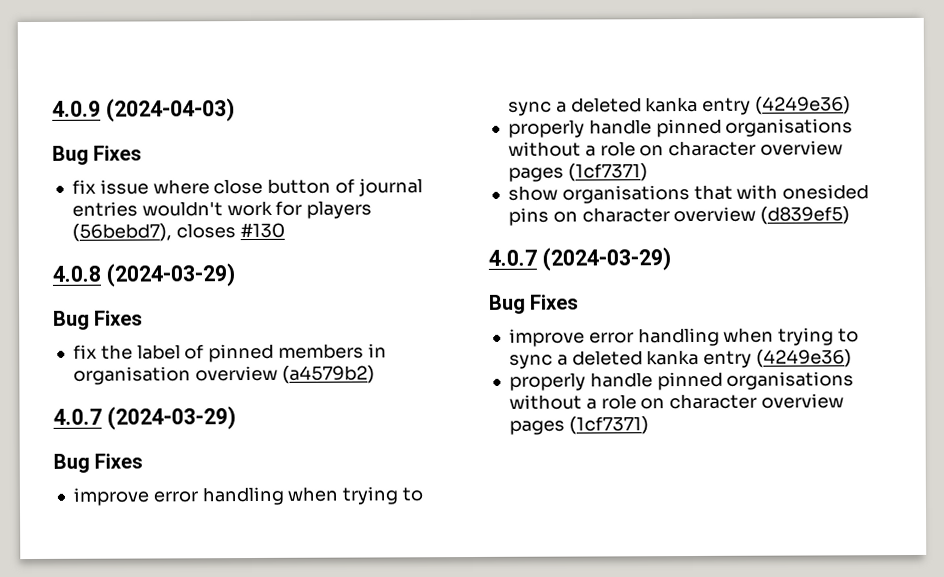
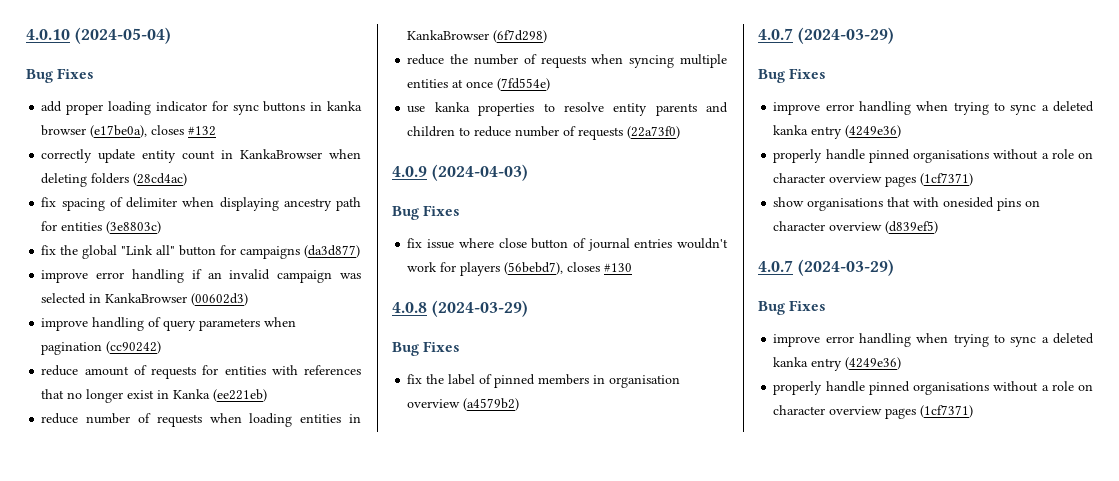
(52, 108) none -> [26,27,171,44] [26,68,95,83] [41,101,362,115] [41,125,217,138] [41,149,362,163] [41,173,188,187] [41,197,362,211] [41,221,162,234] [41,245,361,259] [41,269,362,283] [41,293,249,306] [41,317,297,331] [41,341,162,355] [41,365,362,379] [41,389,268,403] [41,413,362,427] [407,30,548,43] [407,54,727,68] [407,78,551,91] [407,102,728,116] [407,126,681,140] 4.0.10 (2024-05-04) // Bug Fixes // add proper loading indicator for sync buttons in kanka browser (e17be0a), closes #132 // correctly update entity count in KankaBrowser when deleting folders (28cd4ac) // fix spacing of delimiter when displaying ancestry path for entities (3e8803c) // fix the global "Link all" button for campaigns (da3d877) // improve error handling if an invalid campaign was selected in KankaBrowser (00602d3) // improve handling of query parameters when pagination (cc90242) // reduce amount of requests for entities with references that no longer exist in Kanka (ee221eb) // reduce number of requests when loading entities in KankaBrowser (6f7d298) // reduce the number of requests when syncing multiple entities at once (7fd554e) // use kanka properties to resolve entity parents and children to reduce number of requests (22a73f0) //

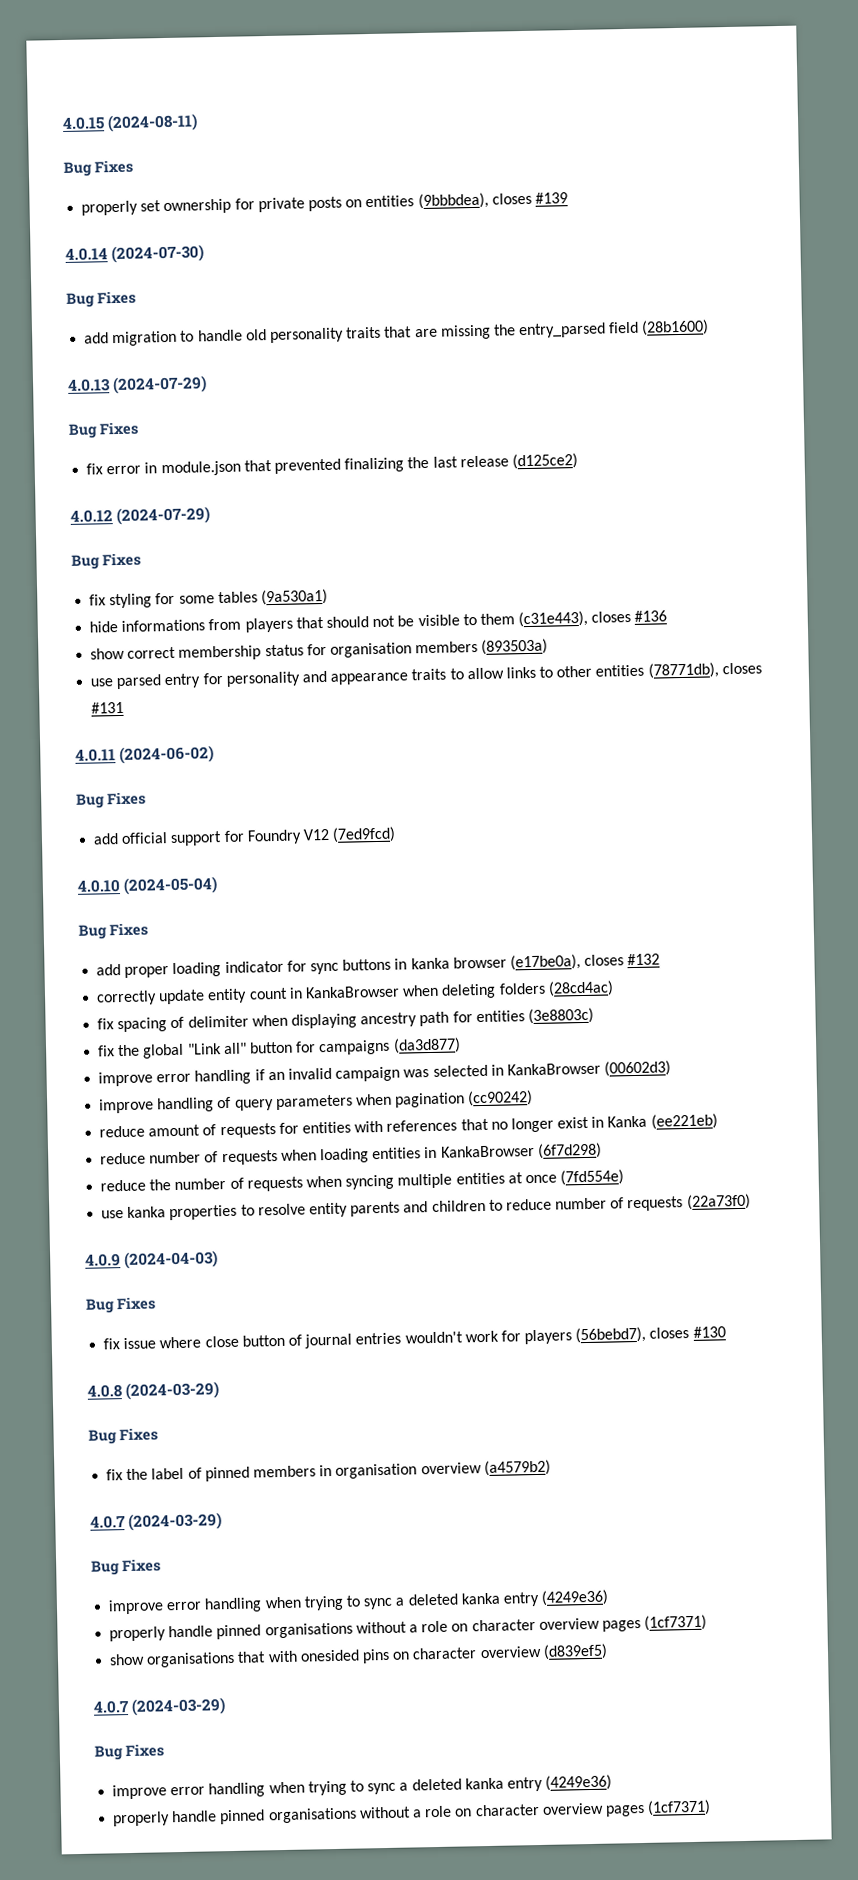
(26, 34) none -> [62,113,199,133] [63,159,133,177] [81,192,568,216] [65,244,205,264] [66,290,136,308] [84,319,710,347] [67,375,208,395] [68,421,139,439] [86,453,578,477] [70,506,211,526] [71,552,141,570] [89,588,328,609] [89,610,668,633] [90,638,549,661] [90,662,762,690] [91,701,125,714] [75,745,215,765] [76,791,146,809] [93,826,397,847] 4.0.15 (2024-08-11) // Bug Fixes // properly set ownership for private posts on entities (9bbbdea), closes #139 // 4.0.14 (2024-07-30) // Bug Fixes // add migration to handle old personality traits that are missing the entry_parsed field (28b1600) // 4.0.13 (2024-07-29) // Bug Fixes // fix error in module.json that prevented finalizing the last release (d125ce2) // 4.0.12 (2024-07-29) // Bug Fixes // fix styling for some tables (9a530a1) // hide informations from players that should not be visible to them (c31e443), closes #136 // show correct membership status for organisation members (893503a) // use parsed entry for personality and appearance traits to allow links to other entities (78771db), closes #131 // 4.0.11 (2024-06-02) // Bug Fixes // add official support for Foundry V12 (7ed9fcd) //

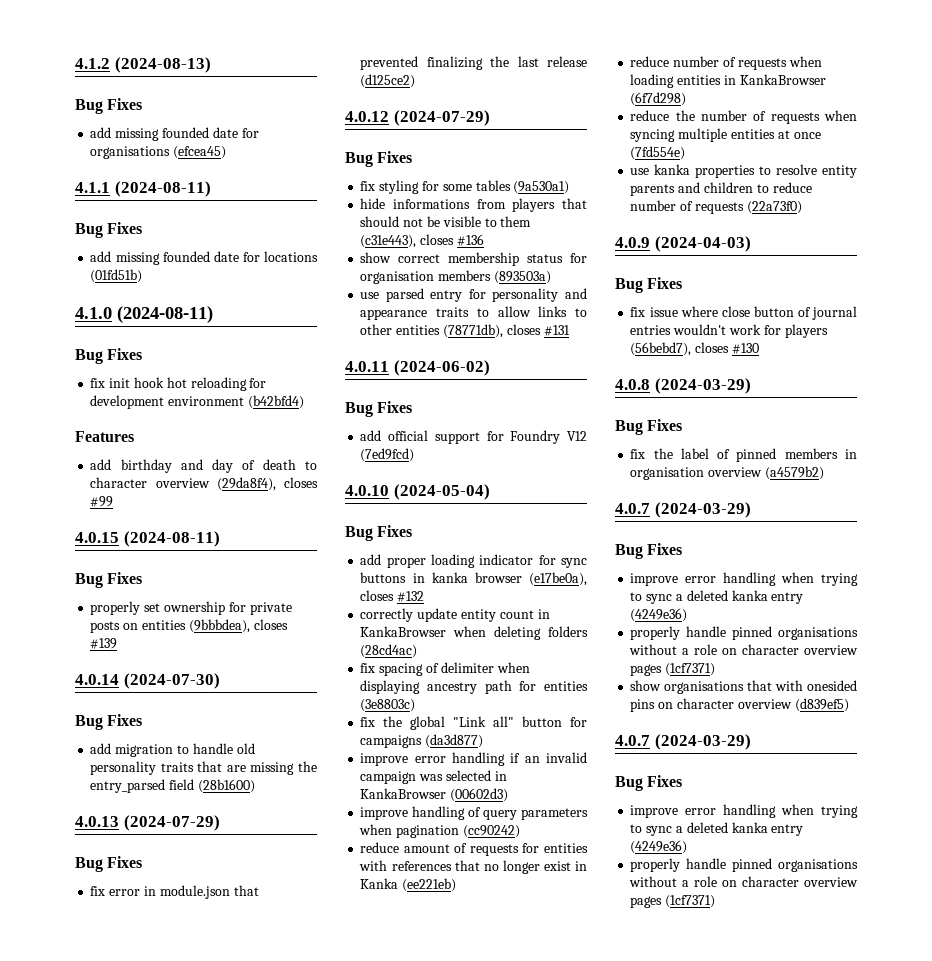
(62, 123) none -> [75,57,211,73] [75,98,143,114] [90,127,259,141] [90,146,227,159] [75,181,211,197] [75,222,143,238] [90,251,318,265] [90,269,143,283] [75,306,213,323] [75,348,143,364] [90,377,267,391] [90,395,304,409] [75,431,134,442] [90,459,317,473] [90,477,318,491] [90,496,114,507] 4.1.2 (2024-08-13) // Bug Fixes // add missing founded date for organisations (efcea45) // 4.1.1 (2024-08-11) // Bug Fixes // add missing founded date for locations (01fd51b) // 4.1.0 (2024-08-11) // Bug Fixes // fix init hook hot reloading for development environment (b42bfd4) // Features // add birthday and day of death to character overview (29da8f4), closes #99 //

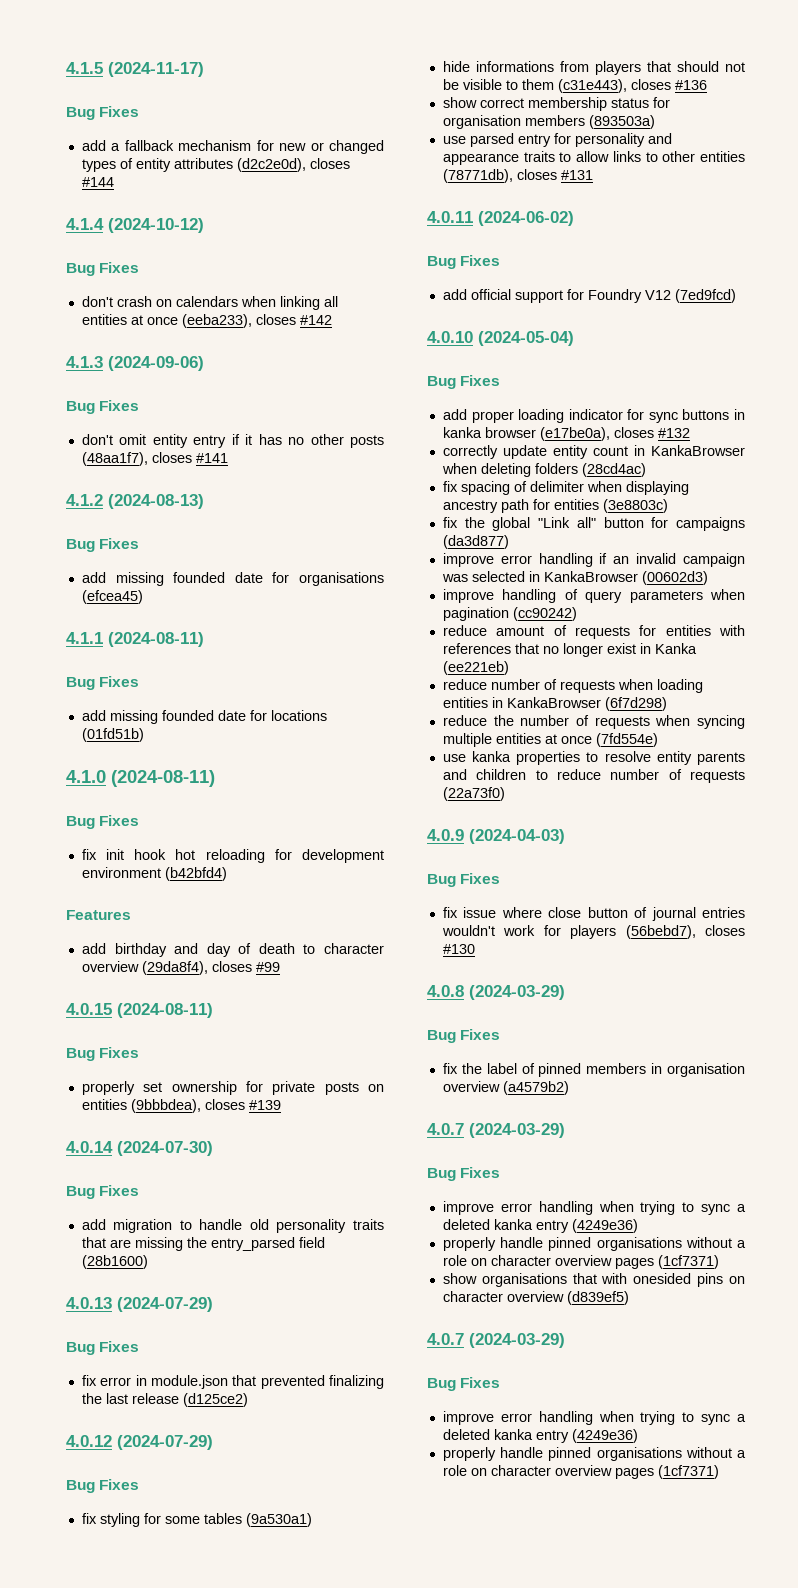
(75, 63) none -> [66,62,204,77] [66,106,140,120] [81,140,384,154] [81,158,350,172] [81,177,114,187] [66,218,204,233] [66,262,140,276] [81,296,338,310] [81,314,332,328] [66,356,204,371] [66,400,140,414] [81,434,384,448] [81,452,228,466] 4.1.5 (2024-11-17) // Bug Fixes // add a fallback mechanism for new or changed types of entity attributes (d2c2e0d), closes #144 // 4.1.4 (2024-10-12) // Bug Fixes // don't crash on calendars when linking all entities at once (eeba233), closes #142 // 4.1.3 (2024-09-06) // Bug Fixes // don't omit entity entry if it has no other posts (48aa1f7), closes #141 //

